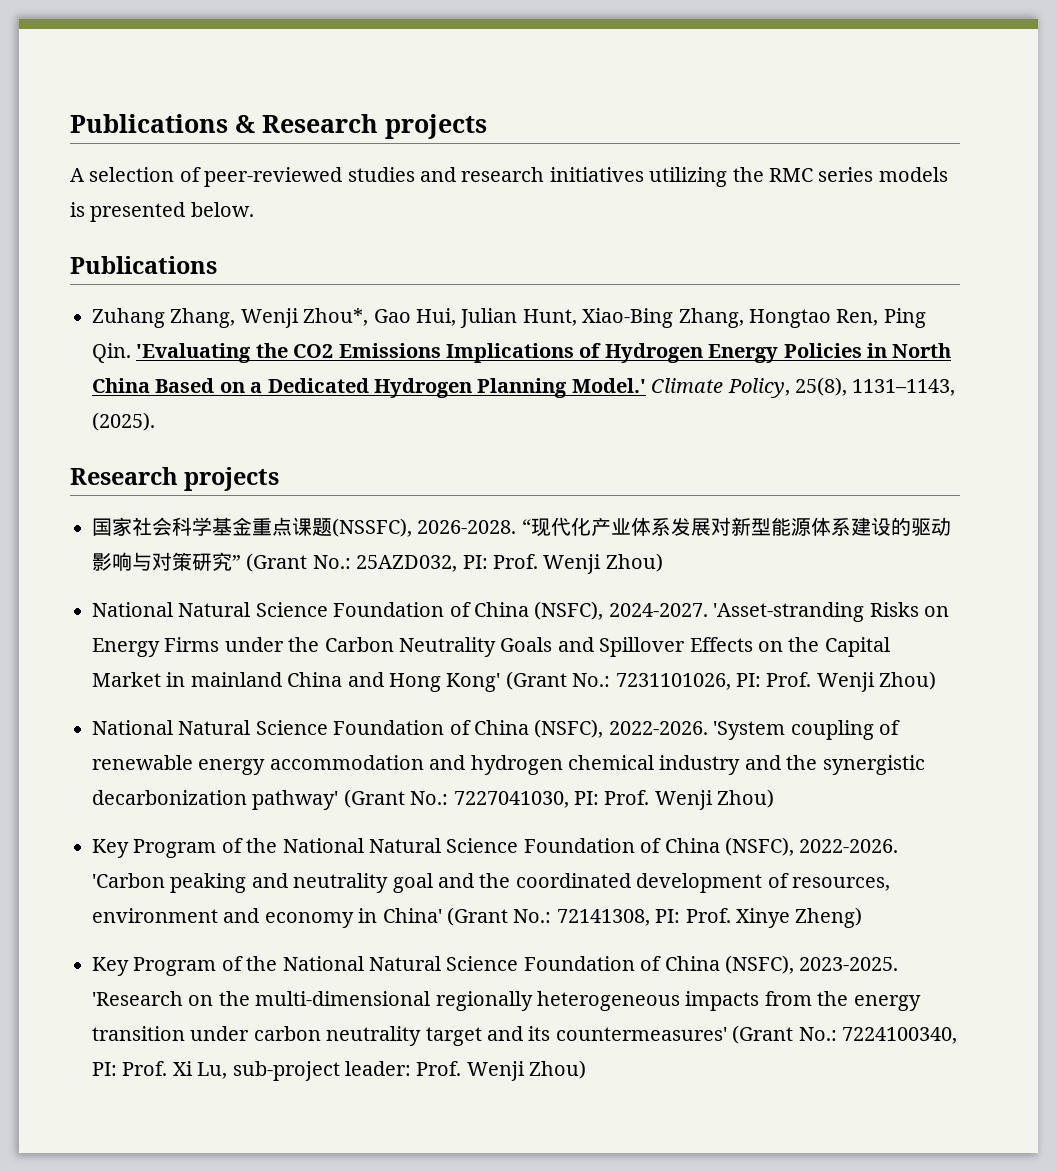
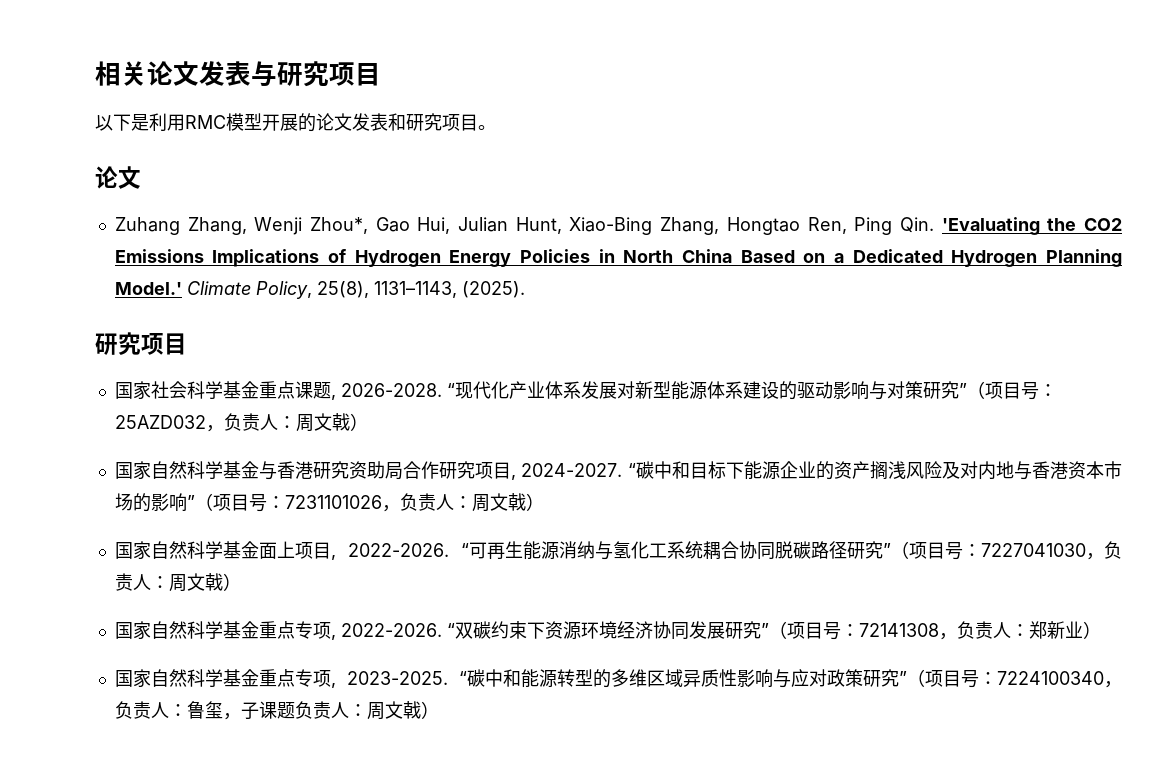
[70,114,487,139] [70,167,948,187] [70,202,254,222] [70,256,217,274] Publications & Research projects // A selection of peer-reviewed studies and research initiatives utilizing the RMC series models is presented below. // Publications -> [95,61,381,87] [95,113,496,132] [95,166,141,189] 相关论文发表与研究项目 // 以下是利用RMC模型开展的论文发表和研究项目。 // 论文
[70,467,280,491] Research projects -> [95,332,187,355] 研究项目
[332,518,412,537] (NSSFC), -> [330,395,336,400] ,
[246,553,663,574] [92,601,949,622] [92,637,890,657] [92,671,937,692] [92,719,900,740] [92,755,925,775] [92,789,775,810] [92,837,899,858] [92,873,890,893] [92,907,863,928] [92,955,899,976] [92,991,921,1011] [92,1025,957,1046] [92,1060,587,1081] (Grant No.: 25AZD032, PI: Prof. Wenji Zhou) // National Natural Science Foundation of China (NSFC), 2024-2027. 'Asset-stranding Risks on Energy Firms under the Carbon Neutrality Goals and Spillover Effects on the Capital Market in mainland China and Hong Kong' (Grant No.: 7231101026, PI: Prof. Wenji Zhou) // National Natural Science Foundation of China (NSFC), 2022-2026. 'System coupling of renewable energy accommodation and hydrogen chemical industry and the synergistic decarbonization pathway' (Grant No.: 7227041030, PI: Prof. Wenji Zhou) // Key Program of the National Natural Science Foundation of China (NSFC), 2022-2026. 'Carbon peaking and neutrality goal and the coordinated development of resources, environment and economy in China' (Grant No.: 72141308, PI: Prof. Xinye Zheng) // Key Program of the National Natural Science Foundation of China (NSFC), 2023-2025. 'Research on the multi-dimensional regionally heterogeneous impacts from the energy transition under carbon neutrality target and its countermeasures' (Grant No.: 7224100340, PI: Prof. Xi Lu, sub-project leader: Prof. Wenji Zhou) -> [966,381,1057,400] [114,413,368,432] [114,461,1122,480] [114,493,544,512] [114,541,1122,560] [114,573,241,592] [114,621,1101,640] [114,669,1122,688] [114,701,439,720] （项目号：25AZD032，负责人：周文戟） // 国家自然科学基金与香港研究资助局合作研究项目, 2024-2027. “碳中和目标下能源企业的资产搁浅风险及对内地与香港资本市场的影响”（项目号：7231101026，负责人：周文戟） // 国家自然科学基金面上项目, 2022-2026. “可再生能源消纳与氢化工系统耦合协同脱碳路径研究”（项目号：7227041030，负责人：周文戟） // 国家自然科学基金重点专项, 2022-2026. “双碳约束下资源环境经济协同发展研究”（项目号：72141308，负责人：郑新业） // 国家自然科学基金重点专项, 2023-2025. “碳中和能源转型的多维区域异质性影响与应对政策研究”（项目号：7224100340，负责人：鲁玺，子课题负责人：周文戟）

